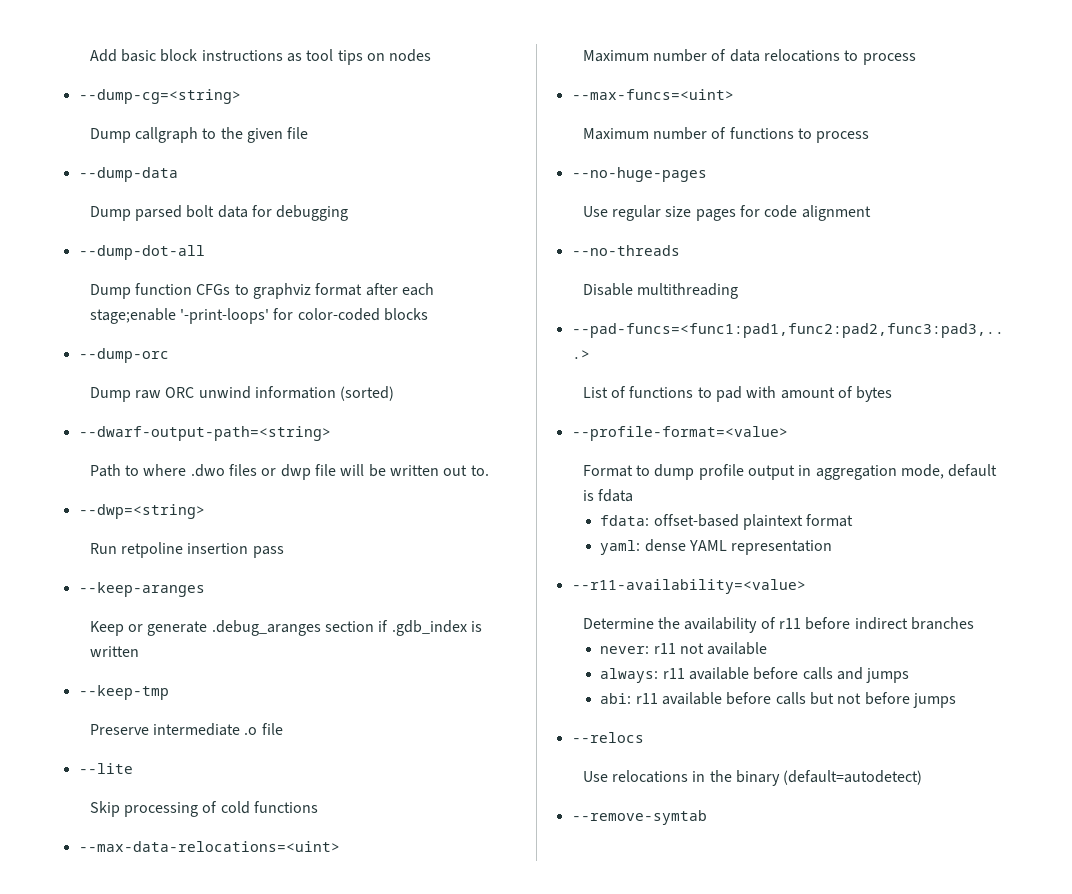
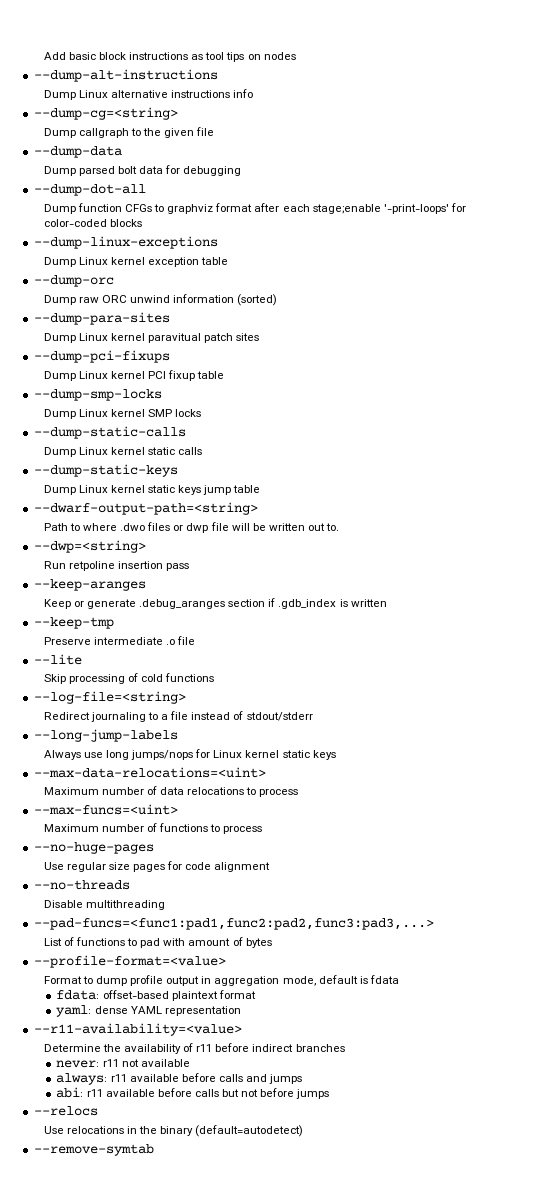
(432, 55) none -> [33,69,218,82] [43,89,254,100] // --dump-alt-instructions // Dump Linux alternative instructions info
(428, 314) none -> [33,236,218,249] [43,257,229,267] // --dump-linux-exceptions // Dump Linux kernel exception table
(395, 393) none -> [33,312,170,325] [43,333,260,343] [33,350,170,363] [43,370,225,381] [33,389,162,401] [43,409,202,419] [33,426,186,439] [43,447,203,457] [33,464,178,477] [43,485,261,495] // --dump-para-sites // Dump Linux kernel paravitual patch sites // --dump-pci-fixups // Dump Linux kernel PCI fixup table // --dump-smp-locks // Dump Linux kernel SMP locks // --dump-static-calls // Dump Linux kernel static calls // --dump-static-keys // Dump Linux kernel static keys jump table
(318, 807) none -> [33,691,186,704] [43,711,313,722] [33,729,178,742] [43,749,336,760] // --log-file=<string> // Redirect journaling to a file instead of stdout/stderr // --long-jump-labels // Always use long jumps/nops for Linux kernel static keys

